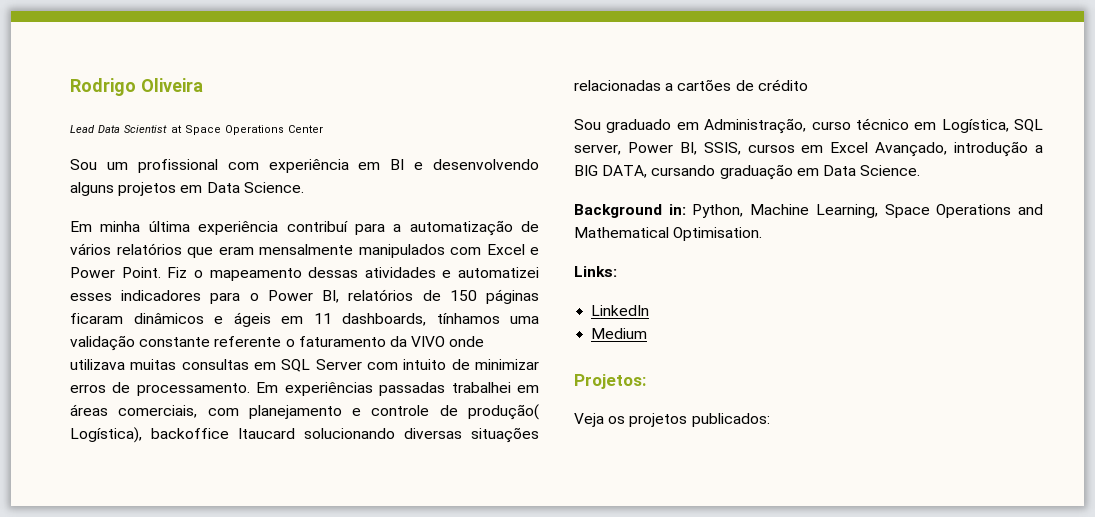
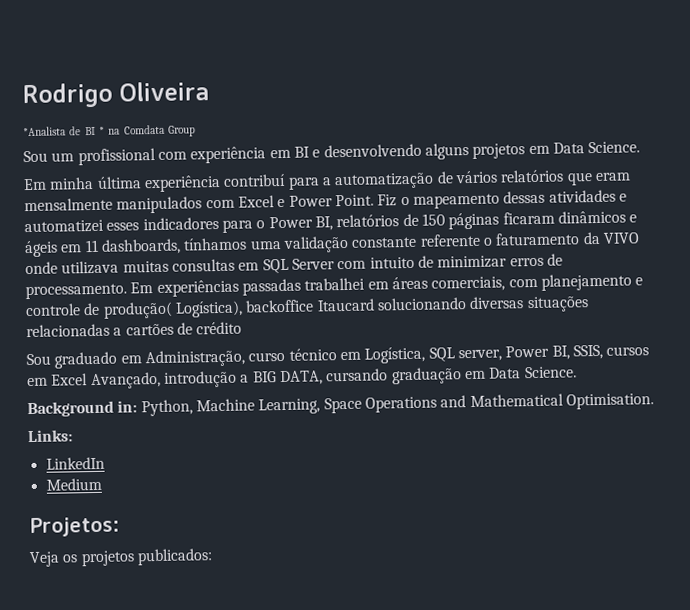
[70,125,324,135] Lead Data Scientist at Space Operations Center -> [23,124,196,137] *Analista de BI * na Comdata Group

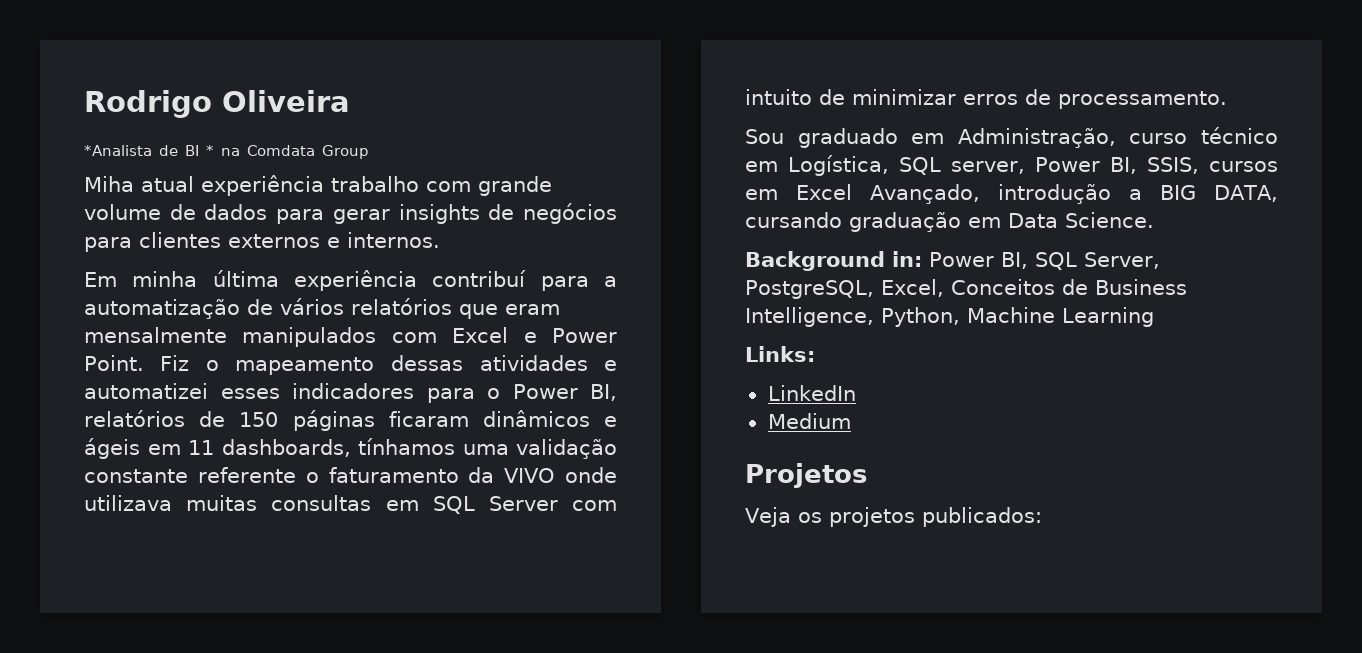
[23,141,641,166] Sou um profissional com experiência em BI e desenvolvendo alguns projetos em Data Science. -> [84,175,552,196] [84,203,617,224] [84,232,440,252] Miha atual experiência trabalho com grande volume de dados para gerar insights de negócios para clientes externos e internos.
[130,273,644,297] [25,296,589,319] [26,321,243,338] Em experiências passadas trabalhei em áreas comerciais, com planejamento e controle de produção( Logística), backoffice Itaucard solucionando diversas situações relacionadas a cartões de crédito -> (1227, 100) none
[140,393,654,417] Python, Machine Learning, Space Operations and Mathematical Optimisation. -> [929,252,1160,270] [745,279,1187,299] [745,307,1154,327] Power BI, SQL Server, PostgreSQL, Excel, Conceitos de Business Intelligence, Python, Machine Learning
[29,516,120,538] Projetos: -> [745,463,867,488] Projetos

